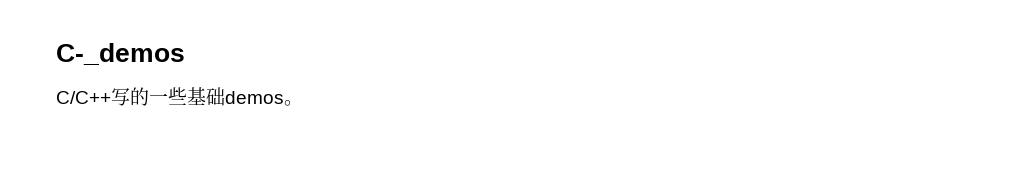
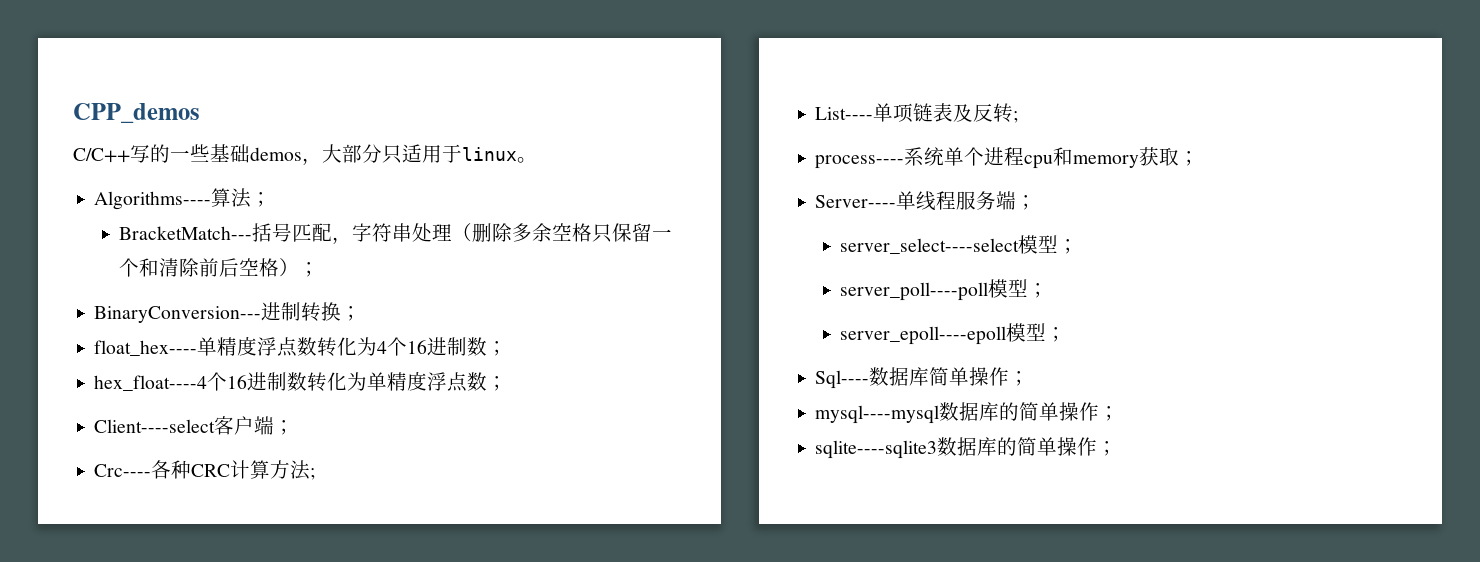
[56,43,185,65] C-_demos -> [73,103,200,123] CPP_demos
[284,100,303,106] 。 -> [302,144,537,165] [94,188,272,210] [119,223,673,244] [119,258,320,277] [94,302,362,323] [94,337,508,357] [94,372,508,392] [94,416,295,435] [94,460,316,480] [815,103,1019,123] [815,147,1200,169] [815,191,1037,211] [840,235,1079,254] [840,279,1049,301] [840,323,1067,345] [815,367,1030,389] [815,402,1120,424] [815,437,1118,459] ，大部分只适用于linux。 // Algorithms----算法； // BracketMatch---括号匹配，字符串处理（删除多余空格只保留一个和清除前后空格）； // BinaryConversion---进制转换； // float_hex----单精度浮点数转化为4个16进制数； // hex_float----4个16进制数转化为单精度浮点数； // Client----select客户端； // Crc----各种CRC计算方法; // List----单项链表及反转; // process----系统单个进程cpu和memory获取； // Server----单线程服务端； // server_select----select模型； // server_poll----poll模型； // server_epoll----epoll模型； // Sql----数据库简单操作； // mysql----mysql数据库的简单操作； // sqlite----sqlite3数据库的简单操作；

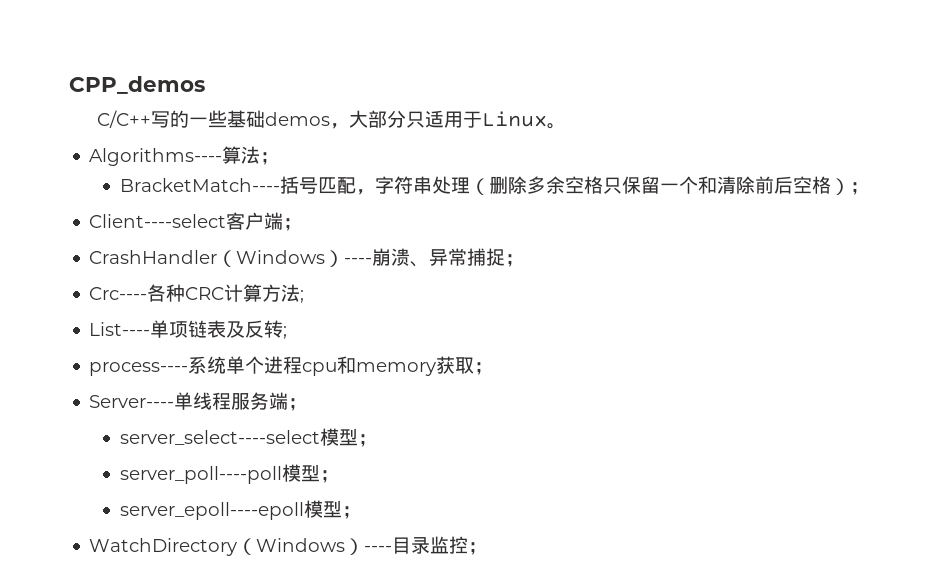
[462,147,517,161] linux -> [482,111,548,127] Linux
[119,226,253,240] BracketMatch--- -> [119,178,280,192] BracketMatch----
[94,302,362,323] [94,337,508,357] [94,372,508,392] [94,416,275,435] BinaryConversion---进制转换； // float_hex----单精度浮点数转化为4个16进制数； // hex_float----4个16进制数转化为单精度浮点数； // Client----select客户端 -> [89,212,303,231] [89,248,506,267] Client----select客户端； // CrashHandler（Windows）----崩溃、异常捕捉
[815,367,1030,389] [815,402,1120,424] [815,437,1098,459] Sql----数据库简单操作； // mysql----mysql数据库的简单操作； // sqlite----sqlite3数据库的简单操作 -> [89,536,469,556] WatchDirectory（Windows）----目录监控

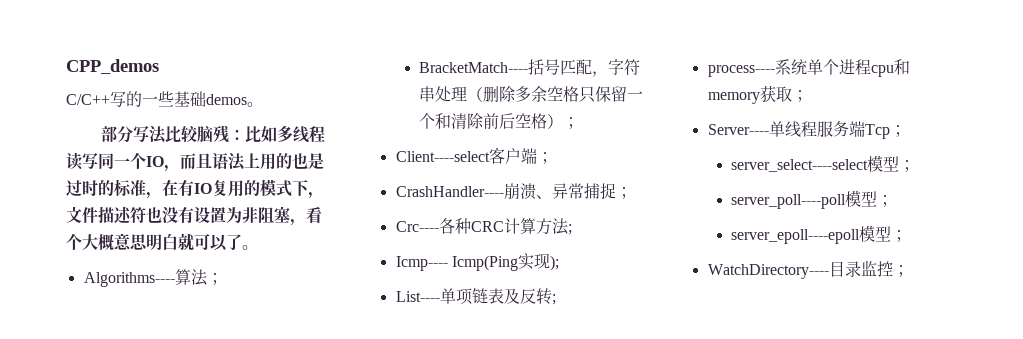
[330,110,548,129] ，大部分只适用于Linux -> [247,102,263,107] [100,125,325,144] [66,152,324,172] [66,179,324,199] [66,206,322,226] [66,233,242,251] 。 // 部分写法比较脑残：比如多线程读写同一个IO，而且语法上用的也是过时的标准，在有IO复用的模式下，文件描述符也没有设置为非阻塞，看个大概意思明白就可以了
[89,250,373,267] CrashHandler（Windows）---- -> [395,186,504,197] CrashHandler----
(305, 296) none -> [395,253,559,271] // Icmp---- Icmp(Ping实现);
(289, 401) none -> [864,124,890,139] Tcp
[89,538,393,556] WatchDirectory（Windows）---- -> [707,264,829,279] WatchDirectory----

